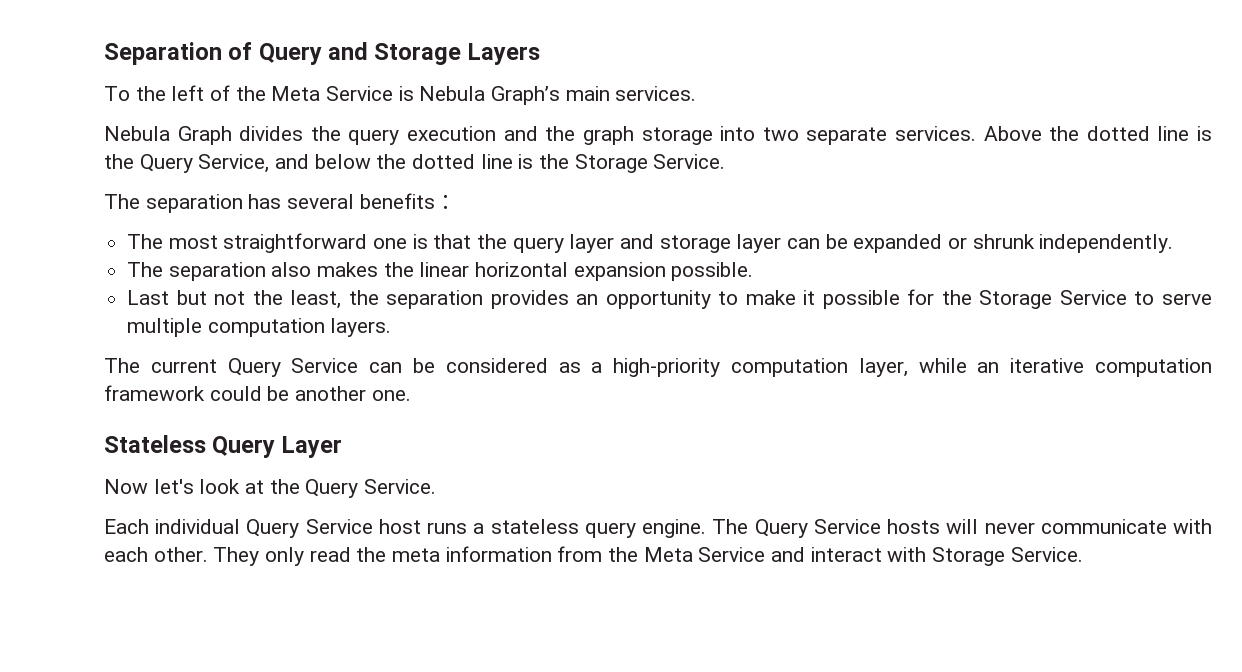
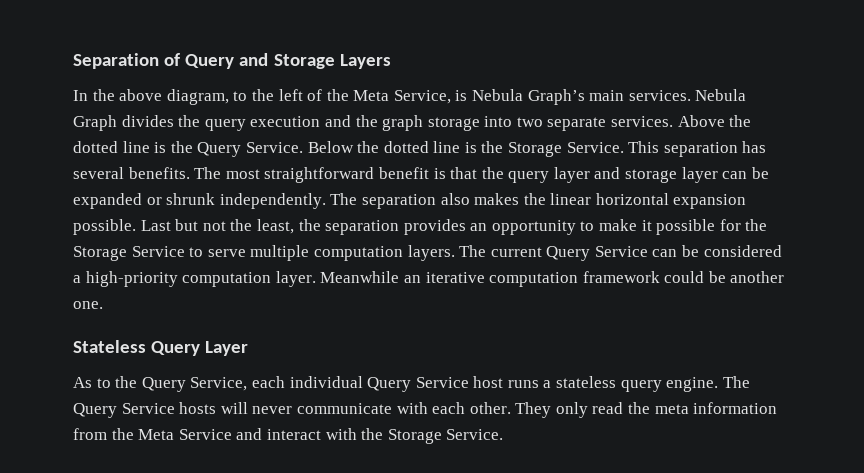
[104,86,130,101] To -> [73,89,248,105] In the above diagram, to
[326,86,394,101] Service -> [393,90,451,104] Service,
(697, 93) // -> (691, 95) none
[198,154,371,173] Service, and below -> [245,141,354,153] Service. Below
[104,194,140,209] // The -> [628,141,660,153] This
[359,193,456,209] benefits： // -> [128,167,190,179] benefits.
[373,238,408,249] one -> [378,167,429,179] benefit
(1174, 243) // -> (326, 201) none
(754, 271) // -> (136, 227) none
(392, 327) // -> (455, 253) none
[558,362,581,373] as -> (782, 251) none
[858,358,967,377] layer, while -> [275,271,400,287] layer. Meanwhile
[104,479,437,498] [104,519,149,534] Now let's look at the Query Service. // Each -> [73,376,285,392] As to the Query Service, each
(927, 554) none -> [361,428,384,440] the

